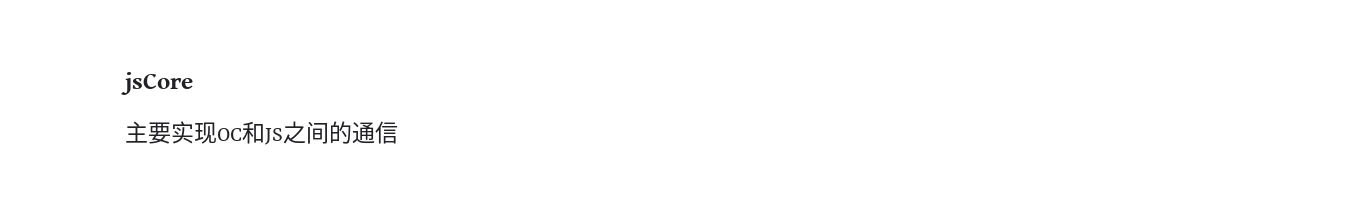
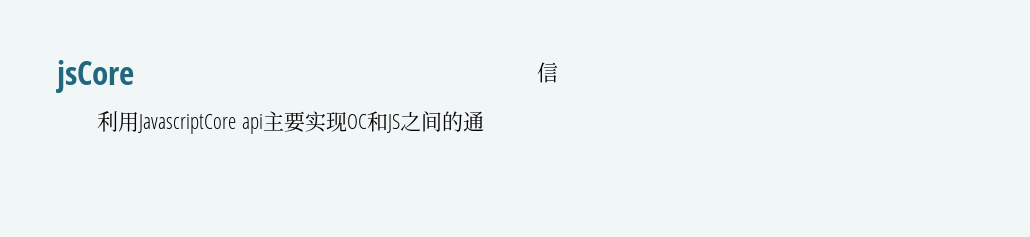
(193, 83) none -> [97,111,263,134] 利用JavascriptCore api

